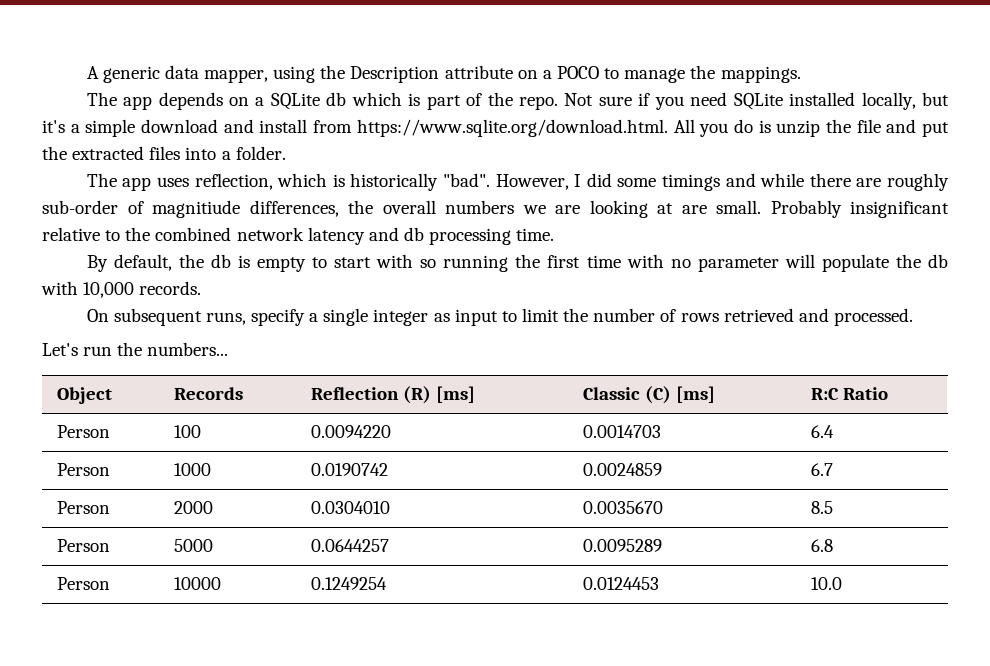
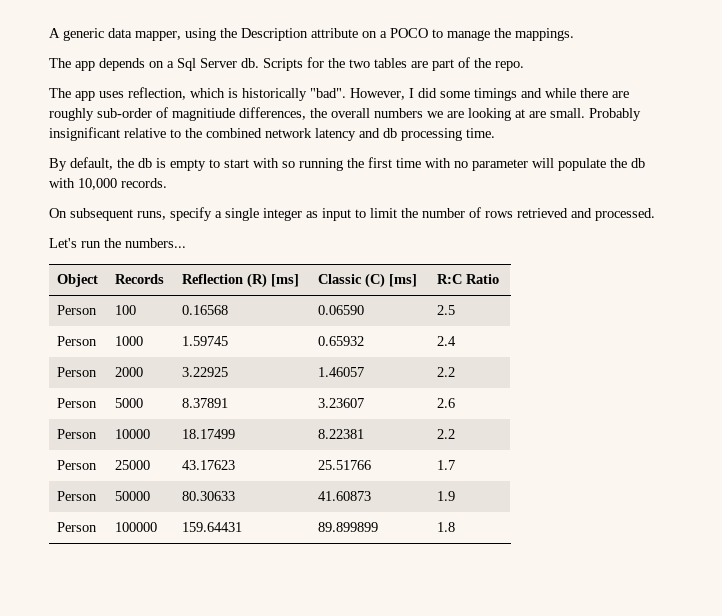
[270,92,949,110] [42,119,949,137] [42,146,286,160] SQLite db which is part of the repo. Not sure if you need SQLite installed locally, but it's a simple download and install from https://www.sqlite.org/download.html. All you do is unzip the file and put the extracted files into a folder. -> [177,57,524,71] Sql Server db. Scripts for the two tables are part of the repo.
[310,425,391,438] [582,425,661,438] [810,425,834,438] 0.0094220 | 0.0014703 | 6.4 -> [182,305,229,315] [318,305,365,315] [437,305,456,315] 0.16568 | 0.06590 | 2.5
[310,463,388,476] [582,463,662,476] [810,463,833,476] 0.0190742 | 0.0024859 | 6.7 -> [182,336,229,346] [318,336,365,346] [437,336,457,346] 1.59745 | 0.65932 | 2.4
[310,501,390,514] [582,501,663,514] [810,501,833,514] 0.0304010 | 0.0035670 | 8.5 -> [182,367,229,377] [318,367,365,377] [437,367,456,377] 3.22925 | 1.46057 | 2.2
[310,539,389,552] [582,539,662,552] [810,539,833,552] 0.0644257 | 0.0095289 | 6.8 -> [182,398,229,408] [318,398,365,408] [437,398,456,408] 8.37891 | 3.23607 | 2.6
[310,577,387,590] [582,577,659,590] [810,577,842,590] 0.1249254 | 0.0124453 | 10.0 -> [182,429,236,439] [318,429,365,439] [437,429,456,439] [57,460,98,470] [115,460,151,470] [182,460,236,470] [318,460,372,470] [437,460,456,470] [57,491,98,501] [115,491,151,501] [182,491,236,501] [318,491,372,501] [437,491,456,501] [57,522,98,532] [115,522,158,532] [182,522,243,532] [318,522,379,532] [437,522,456,532] 18.17499 | 8.22381 | 2.2 // Person | 25000 | 43.17623 | 25.51766 | 1.7 // Person | 50000 | 80.30633 | 41.60873 | 1.9 // Person | 100000 | 159.64431 | 89.899899 | 1.8

